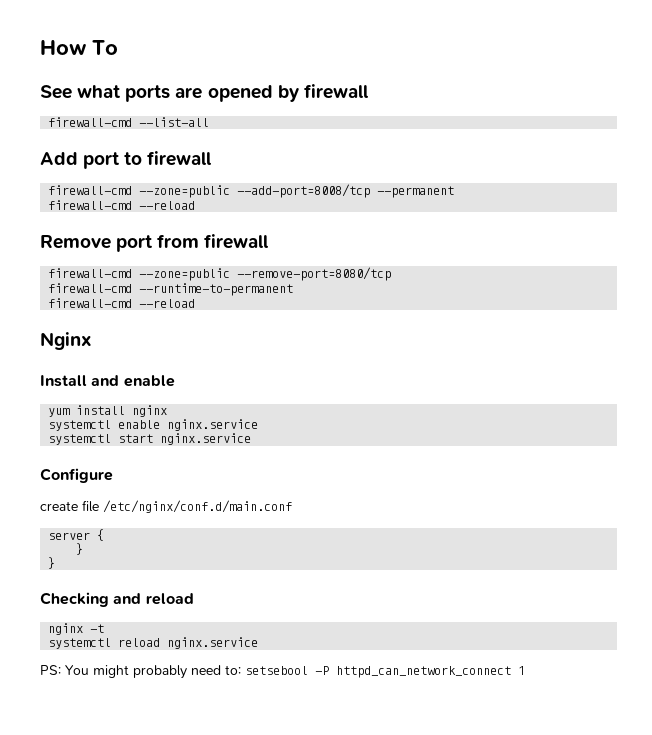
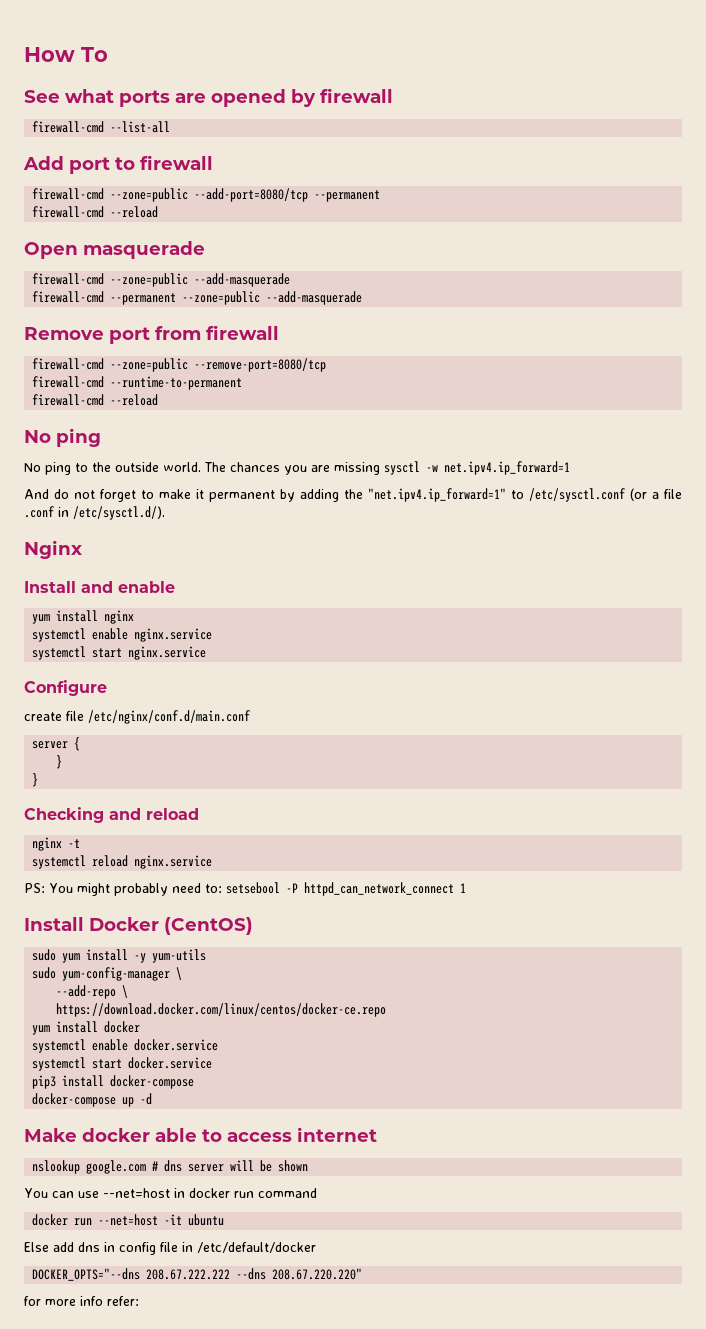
[237,184,371,198] --add-port=8008/tcp -> [194,188,309,202] --add-port=8080/tcp
(196, 205) none -> [24,241,205,259] [32,273,291,287] [32,291,363,305] // Open masquerade // firewall-cmd --zone=public --add-masquerade // firewall-cmd --permanent --zone=public --add-masquerade
(196, 303) none -> [24,428,101,447] [24,461,570,475] [24,488,682,502] [24,506,165,520] // No ping // No ping to the outside world. The chances you are missing sysctl -w net.ipv4.ip_forward=1 // And do not forget to make it permanent by adding the "net.ipv4.ip_forward=1" to /etc/sysctl.conf (or a file .conf in /etc/sysctl.d/).
(525, 670) none -> [24,917,253,935] [32,949,207,963] [32,967,183,981] [56,985,129,999] [56,1003,387,1017] [32,1021,141,1035] [32,1039,219,1053] [32,1057,213,1071] [32,1075,195,1089] [32,1093,153,1107] [24,1127,377,1142] [32,1160,309,1174] [24,1188,317,1198] [32,1214,225,1226] [24,1242,316,1255] [32,1268,363,1281] [24,1296,139,1306] // Install Docker (CentOS) // sudo yum install -y yum-utils // sudo yum-config-manager \ // --add-repo \ // https://download.docker.com/linux/centos/docker-ce.repo // yum install docker // systemctl enable docker.service // systemctl start docker.service // pip3 install docker-compose // docker-compose up -d // Make docker able to access internet // nslookup google.com # dns server will be shown // You can use --net=host in docker run command // docker run --net=host -it ubuntu // Else add dns in config file in /etc/default/docker // DOCKER_OPTS="--dns 208.67.222.222 --dns 208.67.220.220" // for more info refer:

